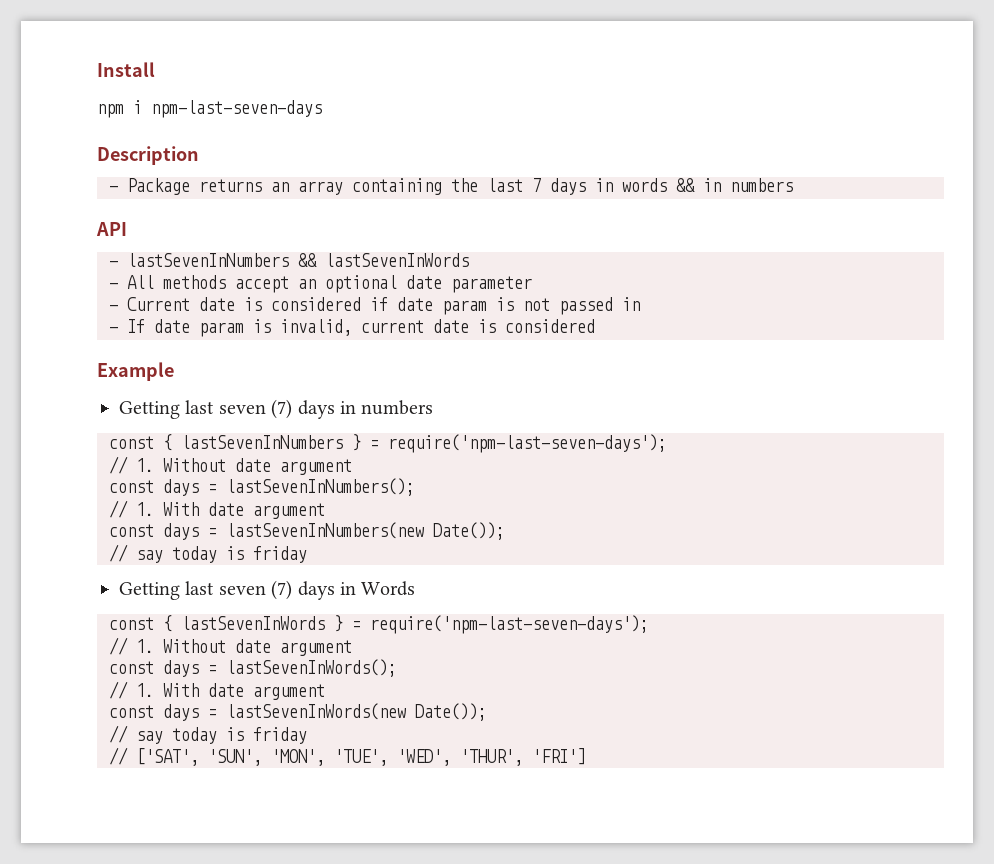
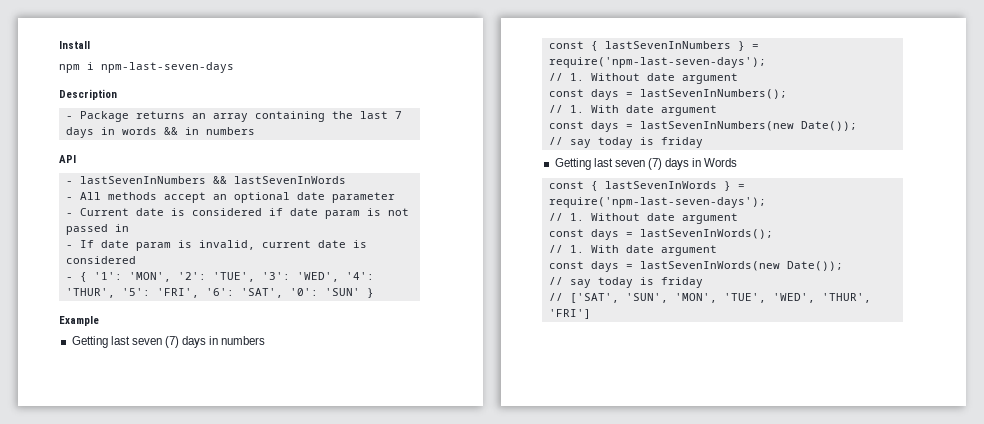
(595, 326) none -> [65,272,374,282] [65,288,374,298] // - { '1': 'MON', '2': 'TUE', '3': 'WED', '4': 'THUR', '5': 'FRI', '6': 'SAT', '0': 'SUN' }

